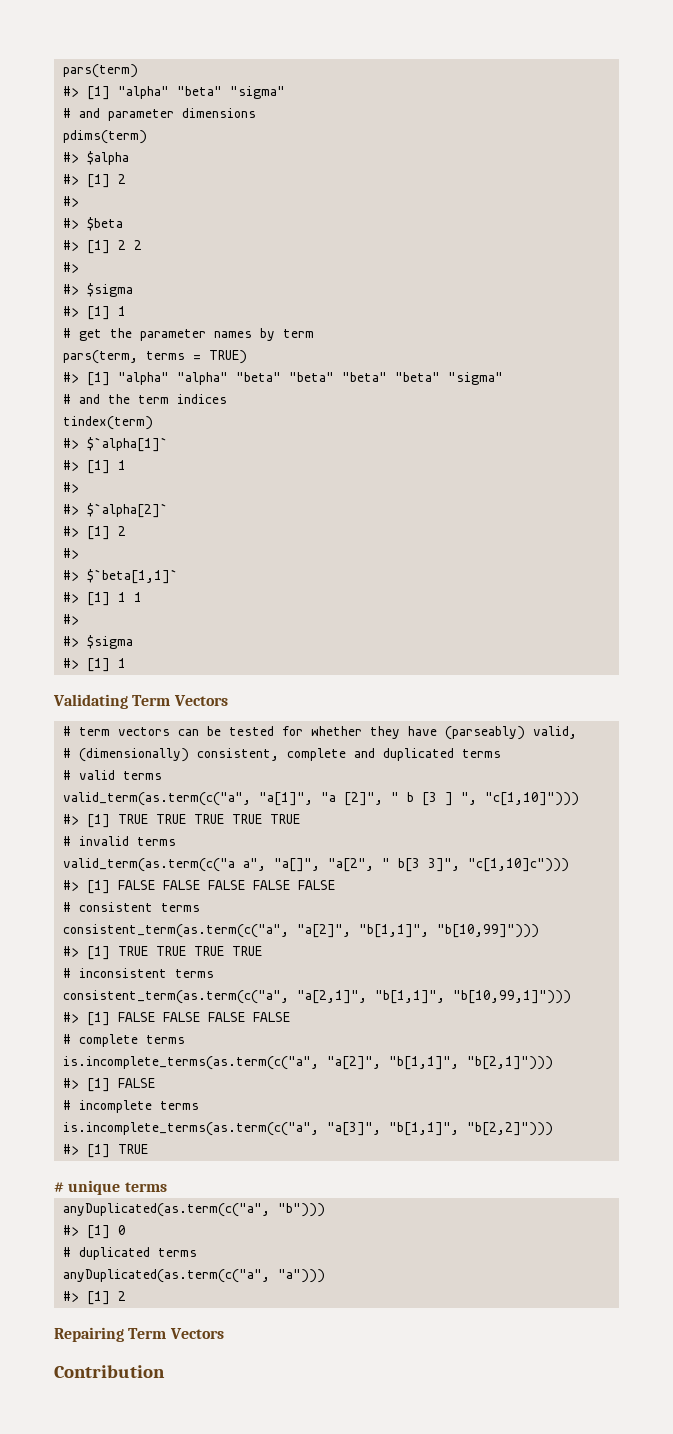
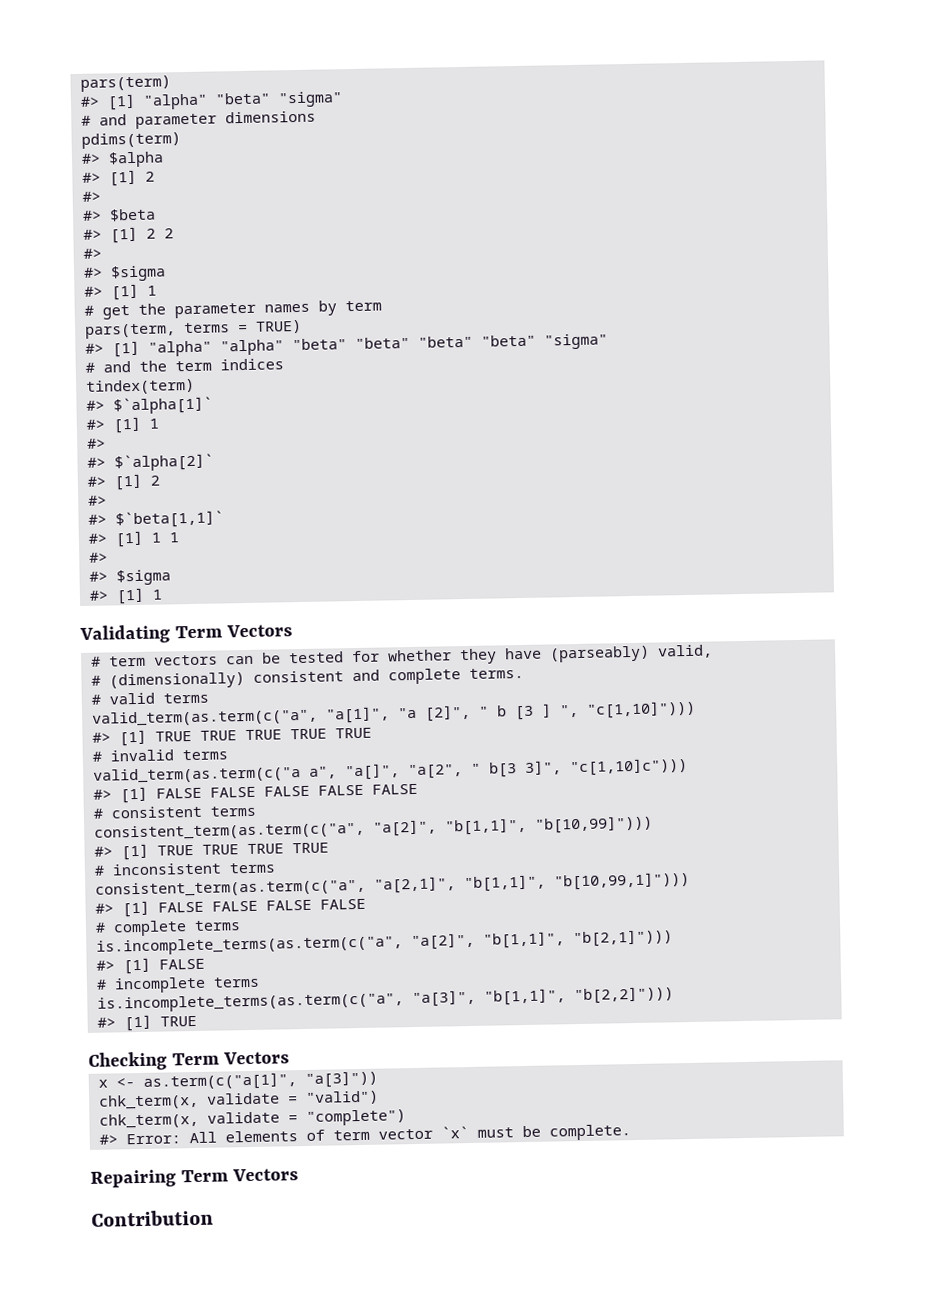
[196,748,501,761] consistent, complete and duplicated terms -> [252,667,524,685] consistent and complete terms.
[54,1180,167,1195] [62,1203,325,1217] [62,1225,126,1239] [62,1247,197,1260] [62,1269,325,1283] [62,1291,126,1305] # unique terms // anyDuplicated(as.term(c("a", "b"))) // #> [1] 0 // # duplicated terms // anyDuplicated(as.term(c("a", "a"))) // #> [1] 2 -> [88,1051,291,1071] [97,1070,378,1091] [98,1090,379,1110] [98,1109,406,1129] [98,1124,631,1145] Checking Term Vectors // x <- as.term(c("a[1]", "a[3]")) // chk_term(x, validate = "valid") // chk_term(x, validate = "complete") // #> Error: All elements of term vector `x` must be complete.

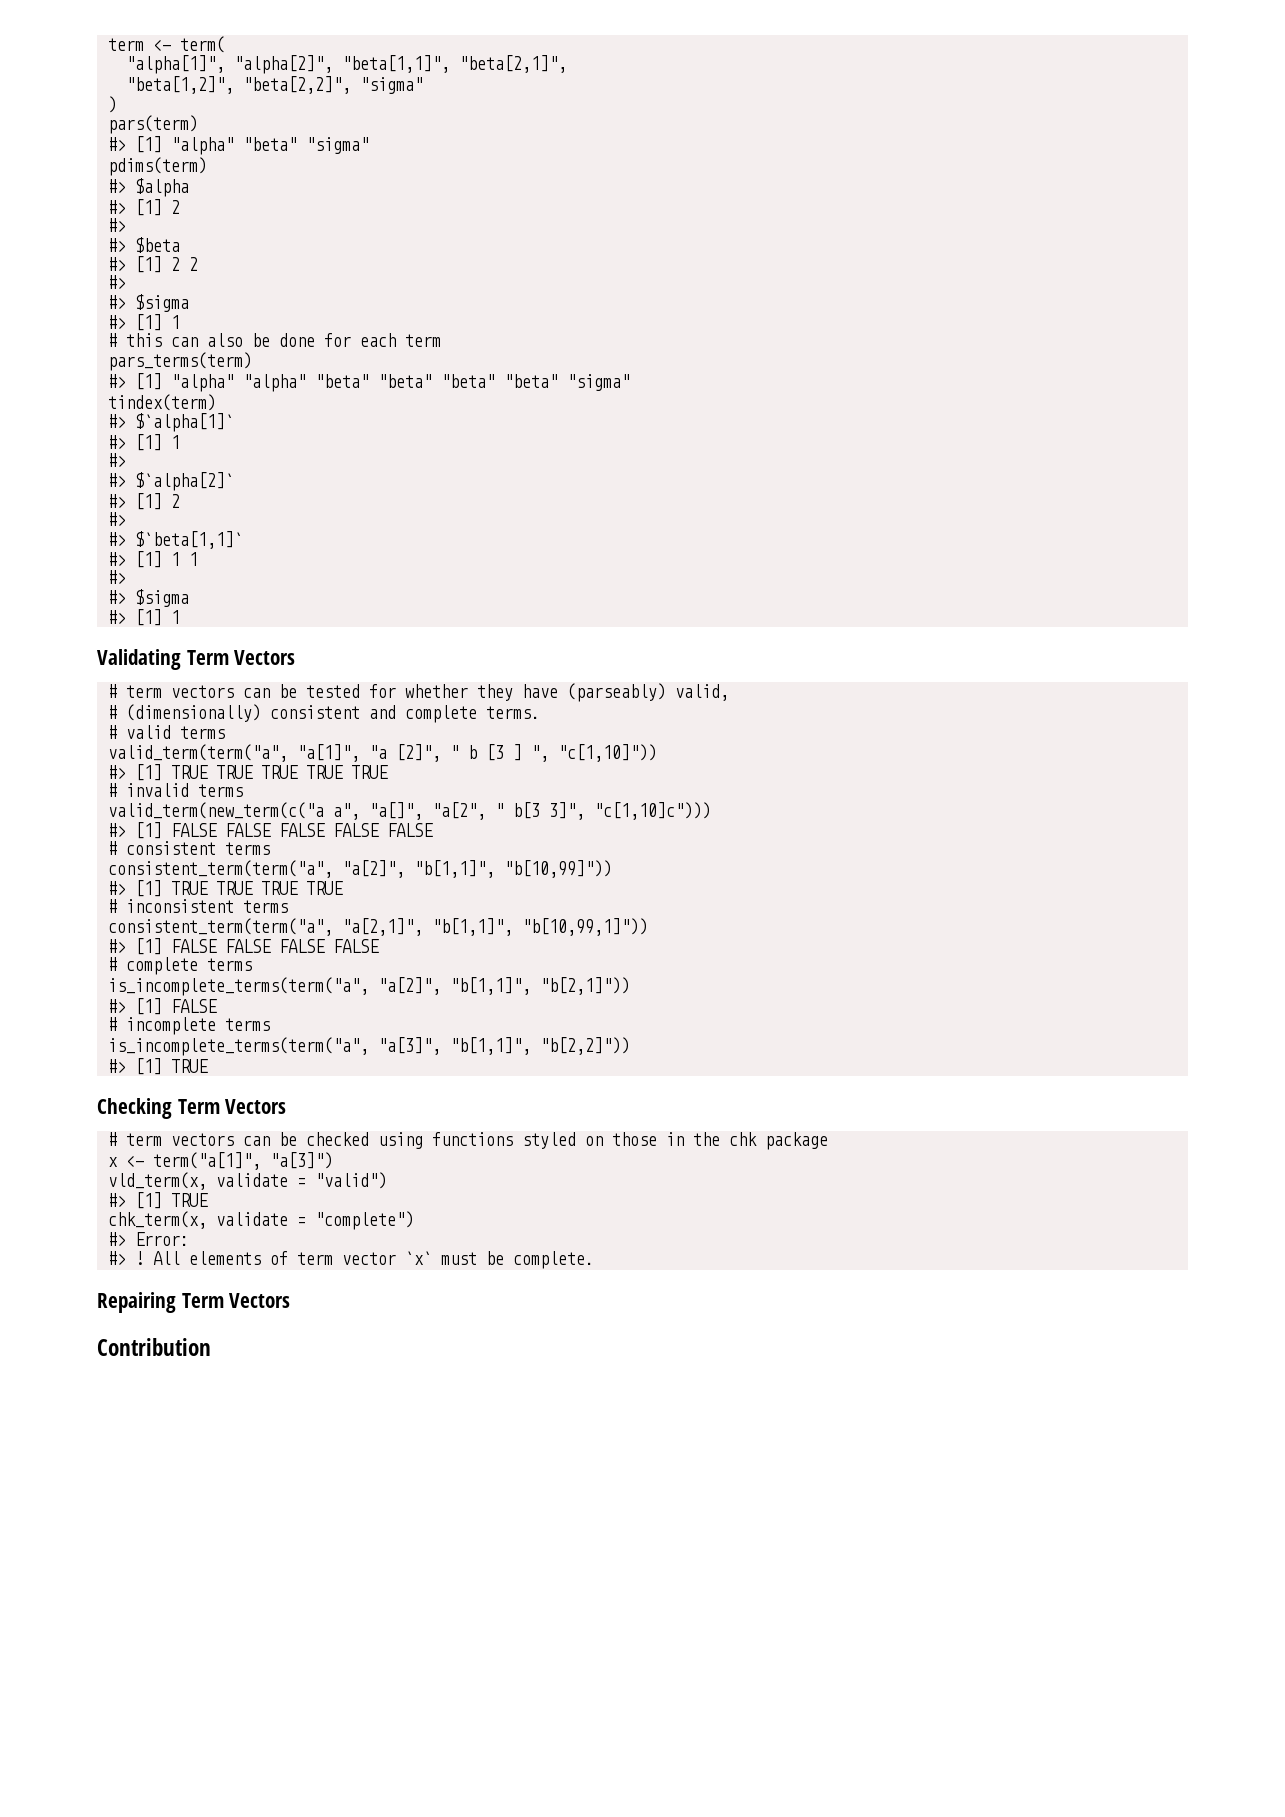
(79, 83) none -> [108,36,226,53] [126,55,568,74] [126,76,424,94] [108,96,118,113] term <- term( // "alpha[1]", "alpha[2]", "beta[1,1]", "beta[2,1]", // "beta[1,2]", "beta[2,2]", "sigma" // ) //
[80,110,316,129] // # and parameter dimensions -> (370, 145) none
[101,300,382,320] [84,319,302,339] get the parameter names by term // pars(term, terms = TRUE) -> [126,333,442,347] [108,352,253,371] this can also be done for each term // pars_terms(term)
[84,358,284,373] // # and the term indices -> (631, 382) none
[91,708,318,727] valid_term(as.term(c("a", -> [108,744,289,762] valid_term(term("a",
[585,700,696,719] "c[1,10]"))) -> [558,744,658,762] "c[1,10]"))
[92,766,301,784] valid_term(as.term(c("a -> [108,802,325,819] valid_term(new_term(c("a
[93,815,653,841] consistent_term(as.term(c("a", "a[2]", "b[1,1]", "b[10,99]"))) -> [108,860,613,878] consistent_term(term("a", "a[2]", "b[1,1]", "b[10,99]"))
[94,878,366,898] consistent_term(as.term(c("a", -> [108,918,334,936] consistent_term(term("a",
[553,871,690,891] "b[10,99,1]"))) -> [522,918,649,936] "b[10,99,1]"))
[95,929,673,956] is.incomplete_terms(as.term(c("a", "a[2]", "b[1,1]", "b[2,1]"))) -> [108,977,631,996] is_incomplete_terms(term("a", "a[2]", "b[1,1]", "b[2,1]"))
[96,992,404,1013] is.incomplete_terms(as.term(c("a", -> [108,1037,370,1056] is_incomplete_terms(term("a",
[573,986,674,1005] "b[2,2]"))) -> [540,1037,631,1055] "b[2,2]"))
(291, 1058) none -> [108,1132,829,1150] // # term vectors can be checked using functions styled on those in the chk package
[142,1070,378,1091] [98,1093,199,1110] as.term(c("a[1]", "a[3]")) // chk_term(x, -> [153,1152,334,1170] [108,1172,208,1190] term("a[1]", "a[3]") // vld_term(x,
(379, 1098) none -> [108,1192,209,1209] // #> [1] TRUE
(181, 1139) none -> [108,1251,145,1265] // #> !

